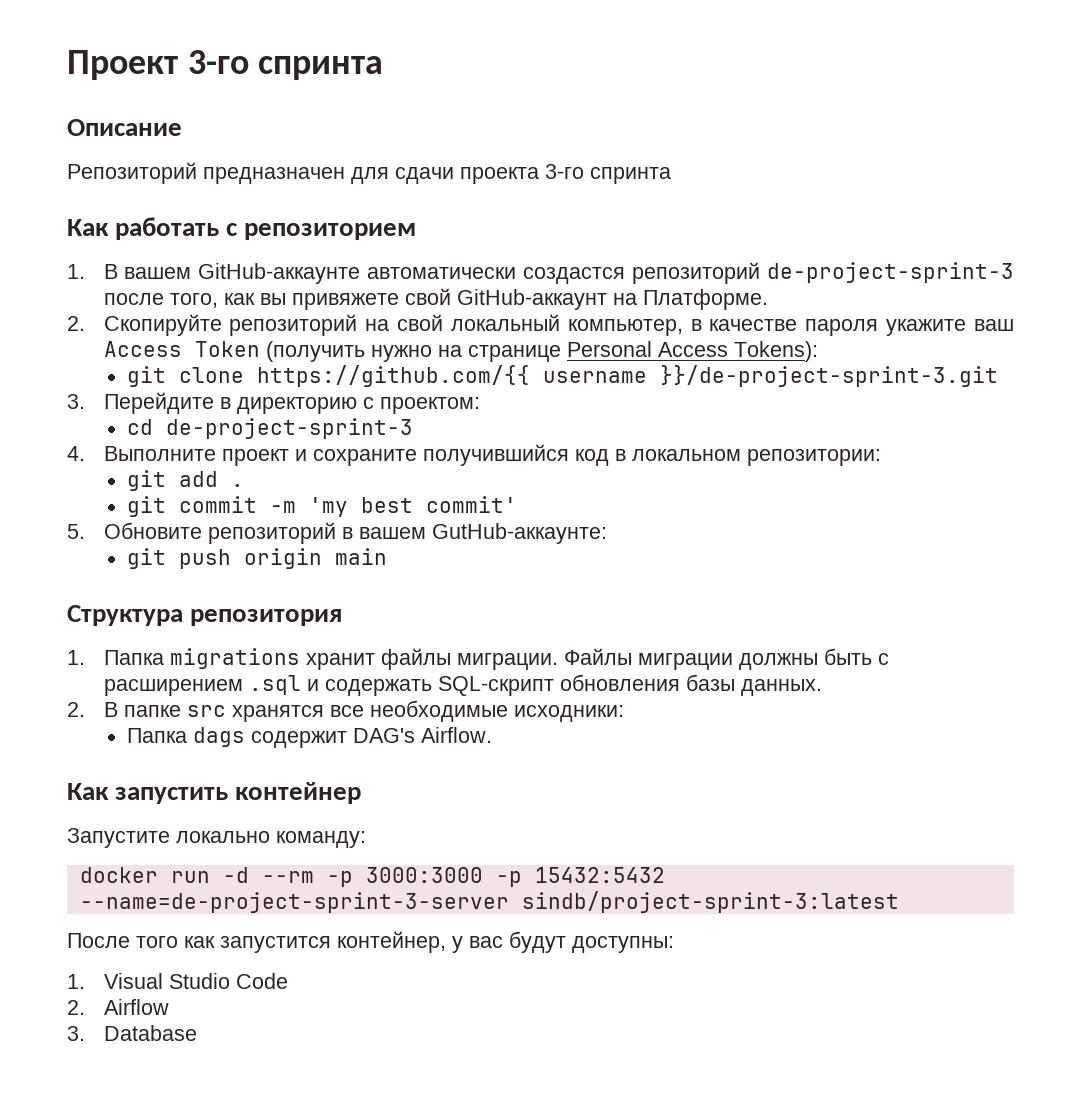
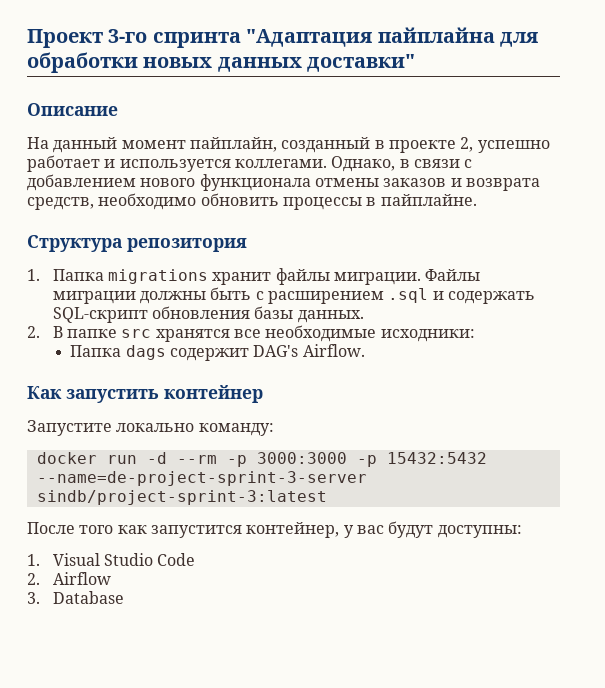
[67,119,182,136] [67,162,671,184] [67,217,417,240] [67,262,1014,284] [103,288,768,310] [67,314,1014,336] [103,341,818,362] [127,365,999,387] [67,392,480,414] [127,418,414,439] [67,444,881,466] [127,470,245,491] [127,496,518,517] [67,522,607,544] [127,548,388,569] // Описание // Репозиторий предназначен для сдачи проекта 3-го спринта // Как работать с репозиторием // 1. В вашем GitHub-аккаунте автоматически создастся репозиторий de-project-sprint-3 после того, как вы привяжете свой GitHub-аккаунт на Платформе. // 2. Скопируйте репозиторий на свой локальный компьютер, в качестве пароля укажите ваш Access Token (получить нужно на странице Personal Access Tokens): // git clone https://github.com/{{ username }}/de-project-sprint-3.git // 3. Перейдите в директорию с проектом: // cd de-project-sprint-3 // 4. Выполните проект и сохраните получившийся код в локальном репозитории: // git add . // git commit -m 'my best commit' // 5. Обновите репозиторий в вашем GutHub-аккаунте: // git push origin main -> [246,27,538,47] [27,52,416,73] [27,103,118,116] [27,137,550,153] [27,155,473,172] [27,174,540,191] [27,193,477,210] "Адаптация пайплайна для обработки новых данных доставки" // Описание // На данный момент пайплайн, созданный в проекте 2, успешно работает и используется коллегами. Однако, в связи с добавлением нового функционала отмены заказов и возврата средств, необходимо обновить процессы в пайплайне.

